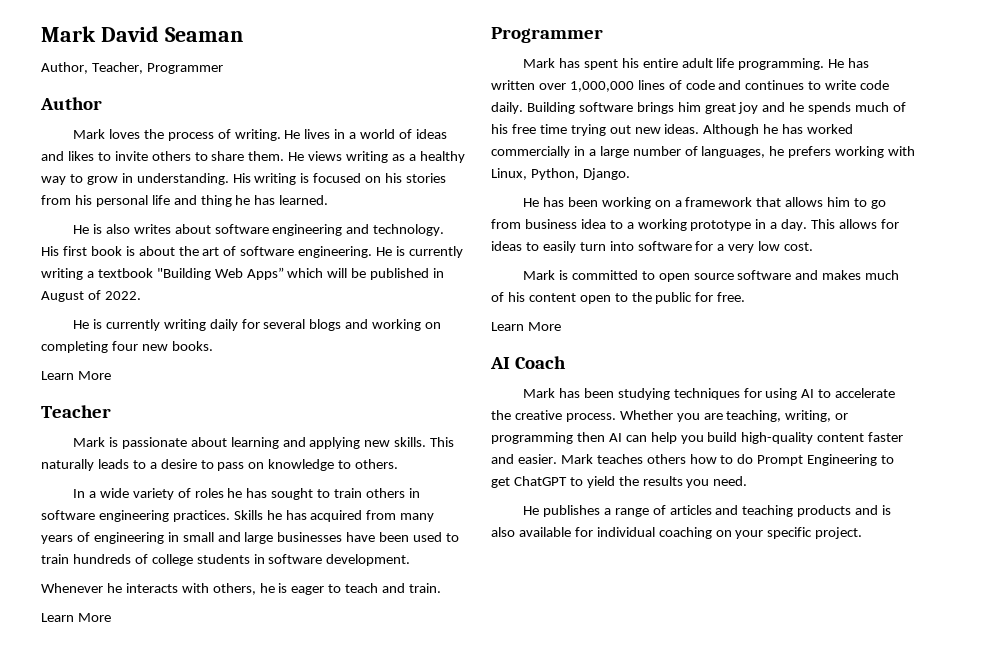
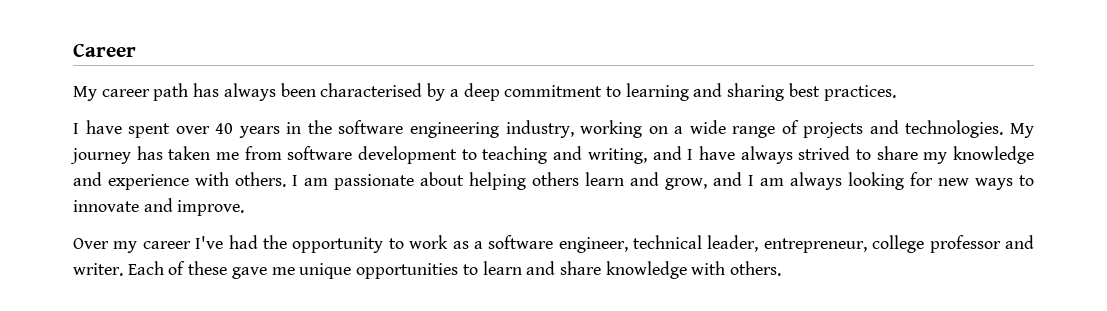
[41,26,243,42] [41,62,223,74] [40,97,102,110] [72,129,447,141] [41,151,465,163] [41,173,447,185] [41,195,329,207] [72,224,445,236] [41,246,463,258] [41,267,445,280] [41,290,141,302] [72,319,442,331] [41,341,213,353] [41,371,111,380] [41,405,111,418] [72,437,455,449] [41,459,399,471] [72,488,420,500] [41,510,435,522] [41,532,460,544] [41,554,411,566] [41,583,442,595] [41,613,111,622] [491,27,603,43] [522,58,870,70] [491,80,890,92] [491,102,907,114] [491,124,854,136] [491,146,916,158] [491,168,630,180] [522,197,887,209] [491,219,899,231] [491,241,814,253] [522,270,900,282] [491,292,746,304] [491,322,561,331] [490,356,566,369] [522,388,896,400] [491,410,849,422] [491,432,904,444] [491,454,895,466] [491,476,748,488] [522,505,892,517] [491,527,863,539] Mark David Seaman // Author, Teacher, Programmer // Author // Mark loves the process of writing. He lives in a world of ideas and likes to invite others to share them. He views writing as a healthy way to grow in understanding. His writing is focused on his stories from his personal life and thing he has learned. // He is also writes about software engineering and technology. His first book is about the art of software engineering. He is currently writing a textbook "Building Web Apps” which will be published in August of 2022. // He is currently writing daily for several blogs and working on completing four new books. // Learn More // Teacher // Mark is passionate about learning and applying new skills. This naturally leads to a desire to pass on knowledge to others. // In a wide variety of roles he has sought to train others in software engineering practices. Skills he has acquired from many years of engineering in small and large businesses have been used to train hundreds of college students in software development. // Whenever he interacts with others, he is eager to teach and train. // Learn More // Programmer // Mark has spent his entire adult life programming. He has written over 1,000,000 lines of code and continues to write code daily. Building software brings him great joy and he spends much of his free time trying out new ideas. Although he has worked commercially in a large number of languages, he prefers working with Linux, Python, Django. // He has been working on a framework that allows him to go from business idea to a working prototype in a day. This allows for ideas to easily turn into software for a very low cost. // Mark is committed to open source software and makes much of his content open to the public for free. // Learn More // AI Coach // Mark has been studying techniques for using AI to accelerate the creative process. Whether you are teaching, writing, or programming then AI can help you build high-quality content faster and easier. Mark teaches others how to do Prompt Engineering to get ChatGPT to yield the results you need. // He publishes a range of articles and teaching products and is also available for individual coaching on your specific project. -> [73,44,136,57] [73,83,896,101] [73,120,1034,138] [70,146,1035,164] [73,172,1034,190] [73,198,245,216] [73,235,1035,253] [73,261,782,279] Career // My career path has always been characterised by a deep commitment to learning and sharing best practices. // I have spent over 40 years in the software engineering industry, working on a wide range of projects and technologies. My journey has taken me from software development to teaching and writing, and I have always strived to share my knowledge and experience with others. I am passionate about helping others learn and grow, and I am always looking for new ways to innovate and improve. // Over my career I've had the opportunity to work as a software engineer, technical leader, entrepreneur, college professor and writer. Each of these gave me unique opportunities to learn and share knowledge with others.

